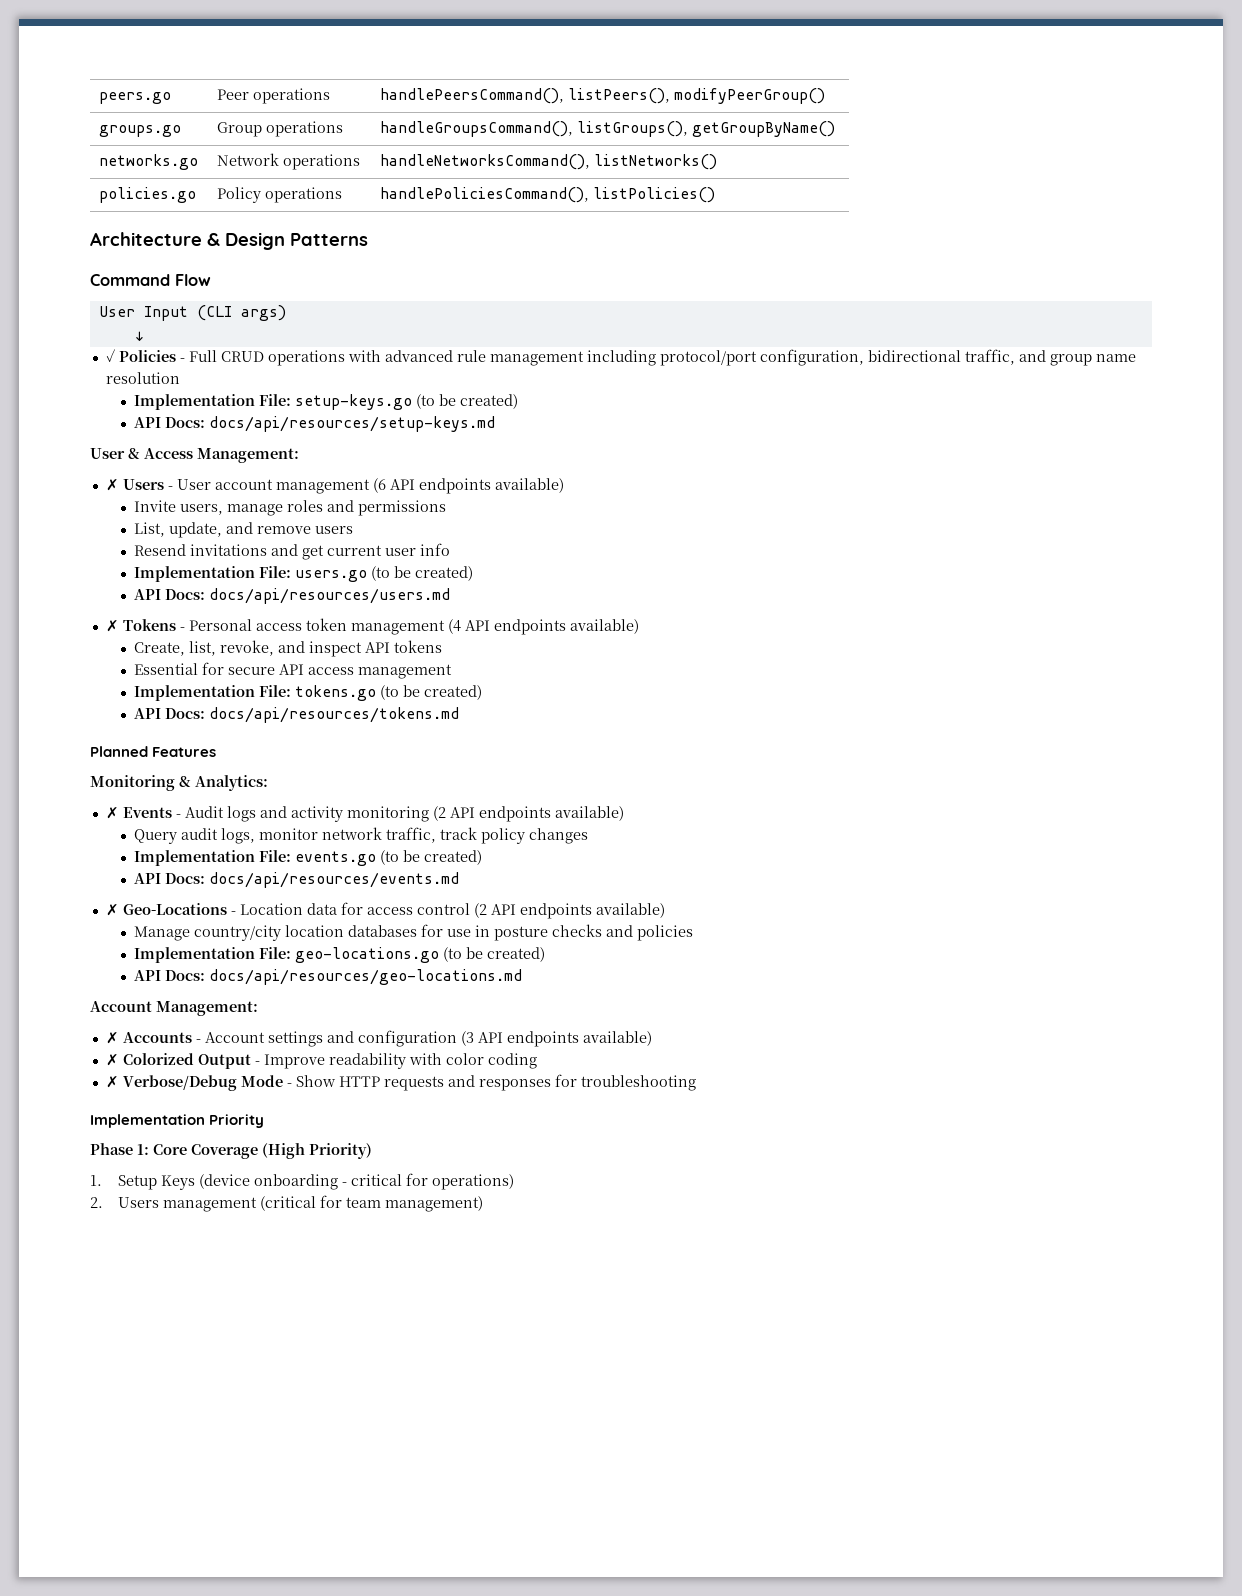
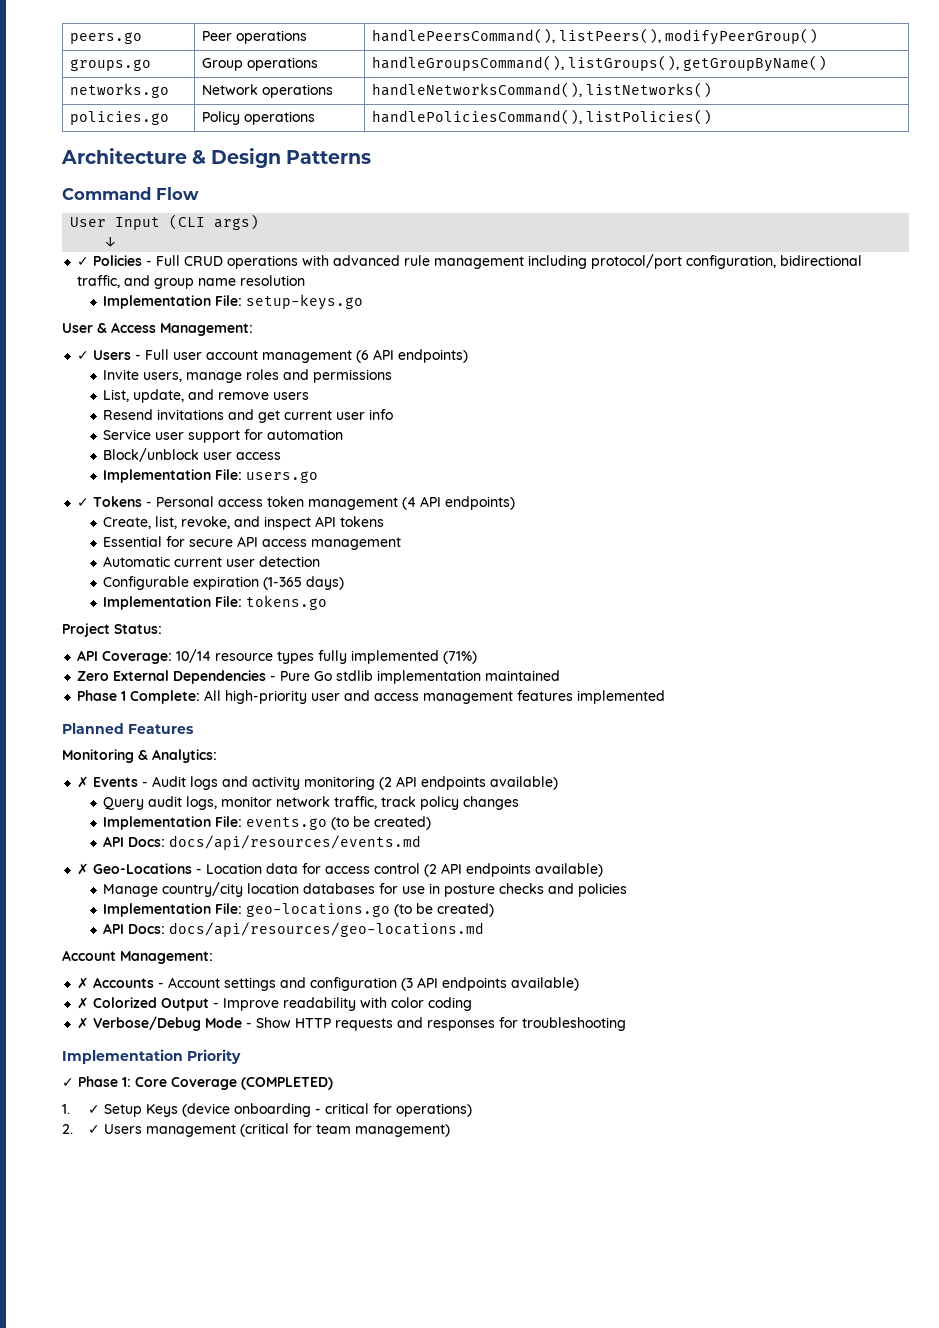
[415,394,518,409] [133,416,495,432] (to be created) // API Docs: docs/api/resources/setup-keys.md -> (364, 302) none
[105,479,119,491] ✗ -> [77,351,90,360] ✓
[176,479,211,490] User -> [145,349,203,360] Full user
[418,478,564,494] endpoints available) -> [398,349,469,363] endpoints)
[133,566,473,582] [133,588,450,604] [105,620,119,632] Implementation File: users.go (to be created) // API Docs: docs/api/resources/users.md // ✗ -> [103,429,344,443] [103,448,282,462] [103,469,319,483] [77,498,90,507] Service user support for automation // Block/unblock user access // Implementation File: users.go // ✓
[493,619,639,635] endpoints available) -> [445,496,516,510] endpoints)
[133,685,482,701] [133,707,459,723] Implementation File: tokens.go (to be created) // API Docs: docs/api/resources/tokens.md -> [103,556,321,567] [103,576,345,590] [103,595,328,610] [62,623,162,637] [77,649,478,664] [77,670,561,684] [77,690,666,704] Automatic current user detection // Configurable expiration (1-365 days) // Implementation File: tokens.go // Project Status: // API Coverage: 10/14 resource types fully implemented (71%) // Zero External Dependencies - Pure Go stdlib implementation maintained // Phase 1 Complete: All high-priority user and access management features implemented
(265, 1121) none -> [62,1078,74,1087] ✓
[262,1143,372,1159] (High Priority) -> [241,1077,333,1090] (COMPLETED)
(102, 1180) none -> [88,1105,101,1114] ✓
(103, 1202) none -> [88,1125,101,1134] ✓

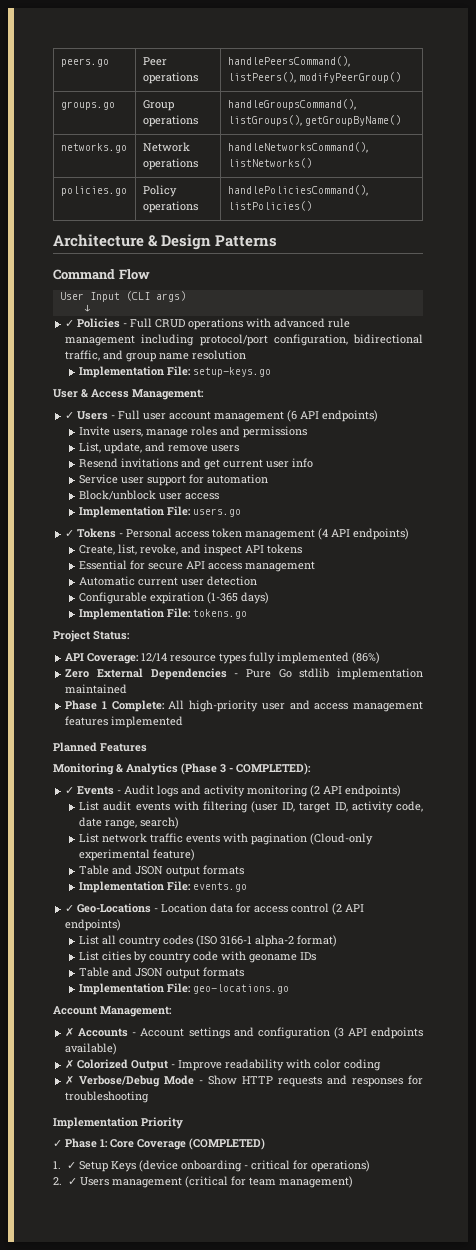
[176,649,212,663] 10/14 -> [141,653,168,662] 12/14
[443,651,478,664] (71%) -> [352,652,381,664] (86%)
[152,749,217,763] [77,776,90,788] Analytics: // ✗ -> [126,763,311,775] [65,787,75,794] Analytics (Phase 3 - COMPLETED): // ✓
[421,776,559,790] [103,796,520,810] [103,816,432,830] [103,835,422,850] [77,863,90,875] endpoints available) // Query audit logs, monitor network traffic, track policy changes // Implementation File: events.go (to be created) // API Docs: docs/api/resources/events.md // ✗ -> [345,785,402,797] [79,801,423,813] [79,817,180,829] [79,833,374,845] [79,849,196,861] [79,865,245,877] [79,881,248,893] [65,905,75,912] endpoints) // List audit events with filtering (user ID, target ID, activity code, date range, search) // List network traffic events with pagination (Cloud-only experimental feature) // Table and JSON output formats // Implementation File: events.go // ✓
[466,863,604,877] [103,882,628,897] [103,903,495,917] [103,922,485,937] endpoints available) // Manage country/city location databases for use in posture checks and policies // Implementation File: geo-locations.go (to be created) // API Docs: docs/api/resources/geo-locations.md -> [65,919,122,931] [79,935,338,947] [79,951,317,963] [79,967,245,979] [79,983,290,995] endpoints) // List all country codes (ISO 3166-1 alpha-2 format) // List cities by country code with geoname IDs // Table and JSON output formats // Implementation File: geo-locations.go

